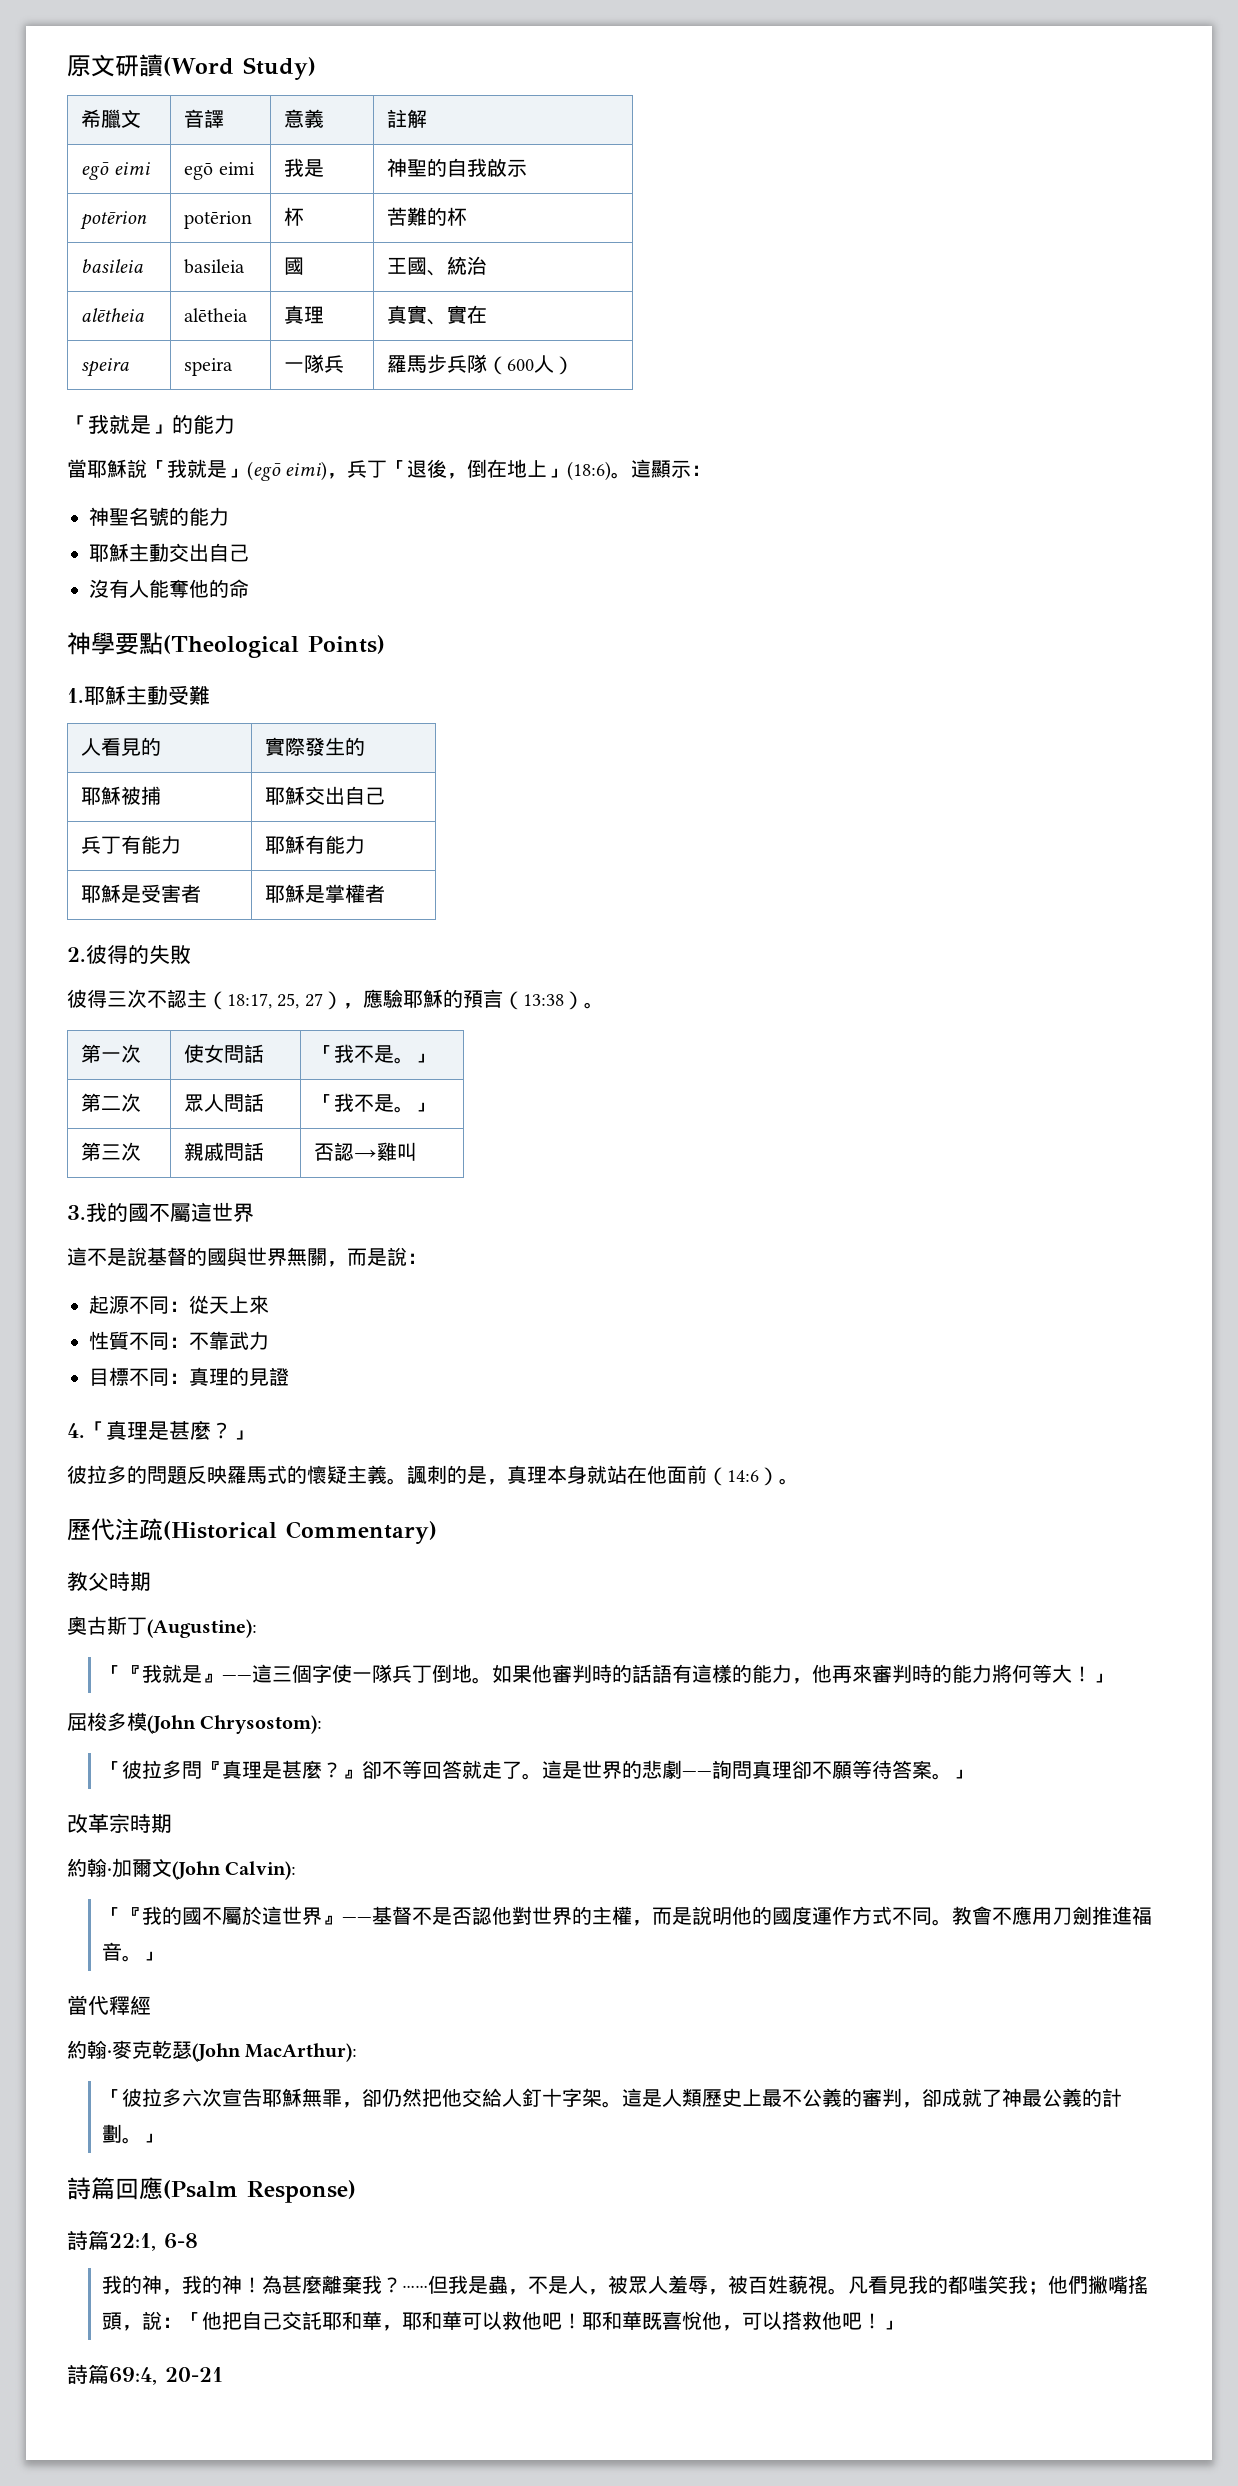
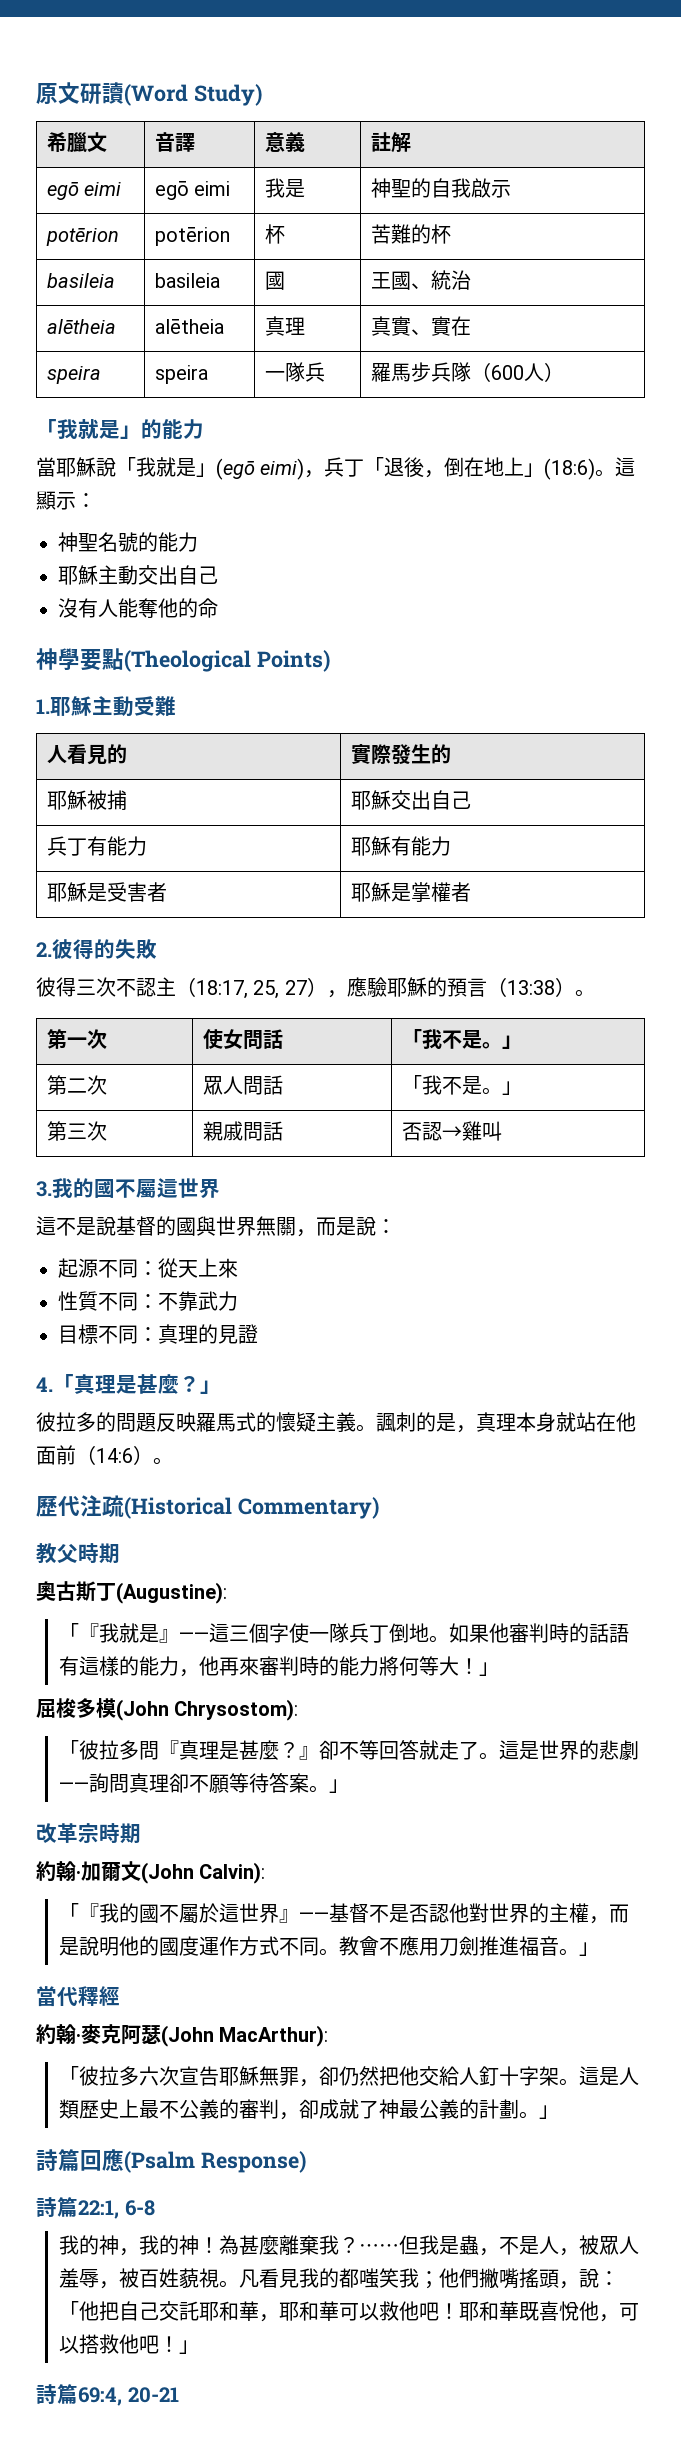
[152,2040,172,2059] 乾 -> [121,2024,141,2045] 阿

